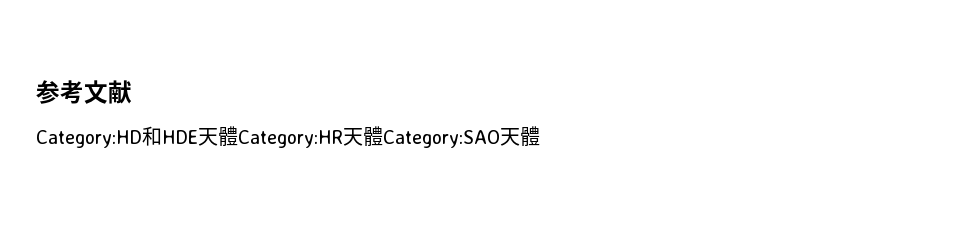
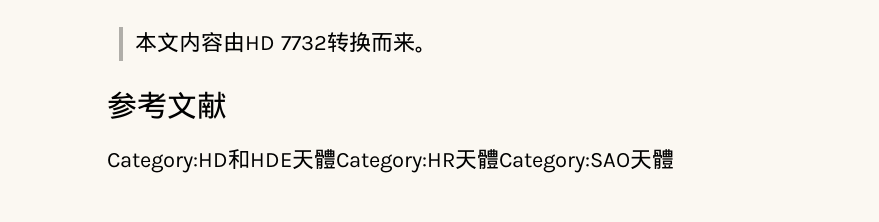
(36, 92) none -> [134,32,437,53] 本文内容由HD 7732转换而来。 //

